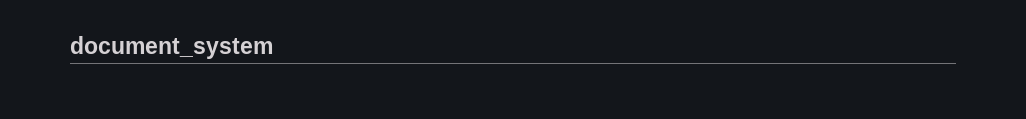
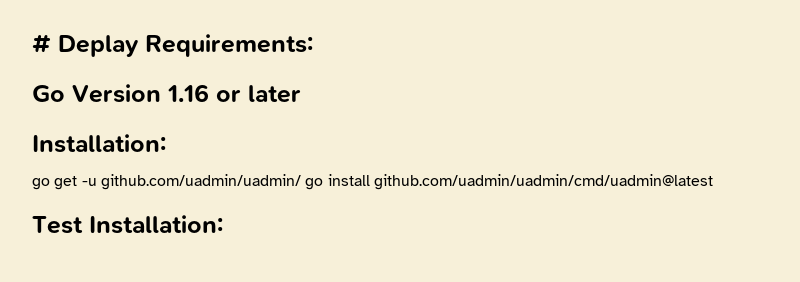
[70,36,273,59] document_system -> [32,34,313,57] [32,84,301,103] [32,134,166,153] [32,174,713,190] [32,215,223,234] # Deplay Requirements: // Go Version 1.16 or later // Installation: // go get -u github.com/uadmin/uadmin/ go install github.com/uadmin/uadmin/cmd/uadmin@latest // Test Installation:

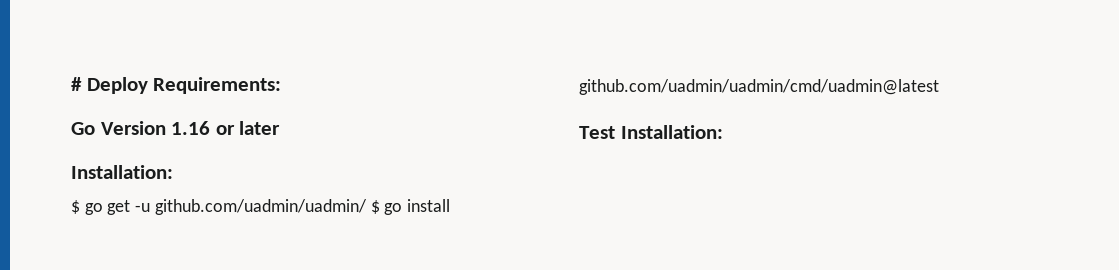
[58,35,139,57] Deplay -> [86,77,148,94] Deploy
(166, 143) none -> [71,200,80,214] $
(301, 182) none -> [370,200,380,214] $

